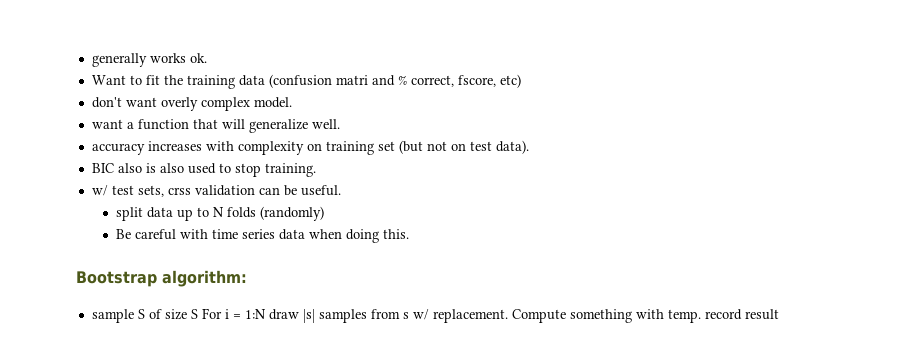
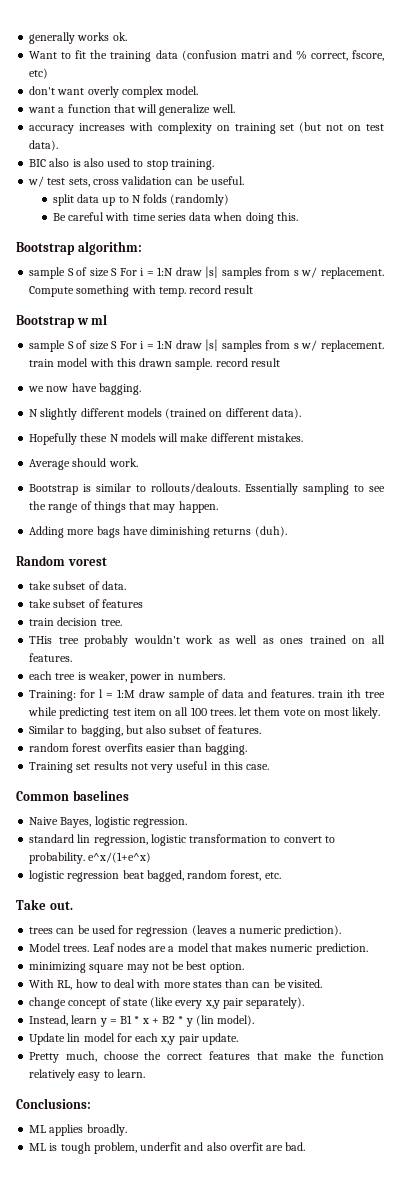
[167,187,191,195] crss -> [92,179,119,185] cross
(779, 314) none -> [16,314,108,328] [29,339,384,352] [29,358,280,370] [28,383,141,395] [29,408,301,420] [29,433,303,445] [29,458,138,470] [29,483,386,495] [29,501,218,513] [29,526,287,538] [16,555,107,566] [29,581,126,590] [29,599,143,608] [29,617,122,626] [29,635,385,647] [29,653,73,662] [29,671,225,683] [29,689,385,701] [28,707,381,719] [29,725,261,737] [29,743,248,755] [29,761,270,773] [16,790,129,801] [29,816,187,828] [29,834,335,846] [29,852,152,864] [29,870,281,882] [16,899,73,910] [29,925,342,937] [29,943,368,955] [29,961,244,973] [29,979,322,990] [29,997,305,1009] [29,1015,255,1027] [29,1033,238,1045] [29,1051,384,1063] [29,1069,145,1081] [16,1098,91,1109] [29,1124,127,1136] [29,1142,306,1154] // Bootstrap w ml // sample S of size S For i = 1:N draw |s| samples from s w/ replacement. train model with this drawn sample. record result // we now have bagging. // N slightly different models (trained on different data). // Hopefully these N models will make different mistakes. // Average should work. // Bootstrap is similar to rollouts/dealouts. Essentially sampling to see the range of things that may happen. // Adding more bags have diminishing returns (duh). // Random vorest // take subset of data. // take subset of features // train decision tree. // THis tree probably wouldn't work as well as ones trained on all features. // each tree is weaker, power in numbers. // Training: for l = 1:M draw sample of data and features. train ith tree while predicting test item on all 100 trees. let them vote on most likely. // Similar to bagging, but also subset of features. // random forest overfits easier than bagging. // Training set results not very useful in this case. // Common baselines // Naive Bayes, logistic regression. // standard lin regression, logistic transformation to convert to probability. e^x/(1+e^x) // logistic regression beat bagged, random forest, etc. // Take out. // trees can be used for regression (leaves a numeric prediction). // Model trees. Leaf nodes are a model that makes numeric prediction. // minimizing square may not be best option. // With RL, how to deal with more states than can be visited. // change concept of state (like every x,y pair separately). // Instead, learn y = B1 * x + B2 * y (lin model). // Update lin model for each x,y pair update. // Pretty much, choose the correct features that make the function relatively easy to learn. // Conclusions: // ML applies broadly. // ML is tough problem, underfit and also overfit are bad.

